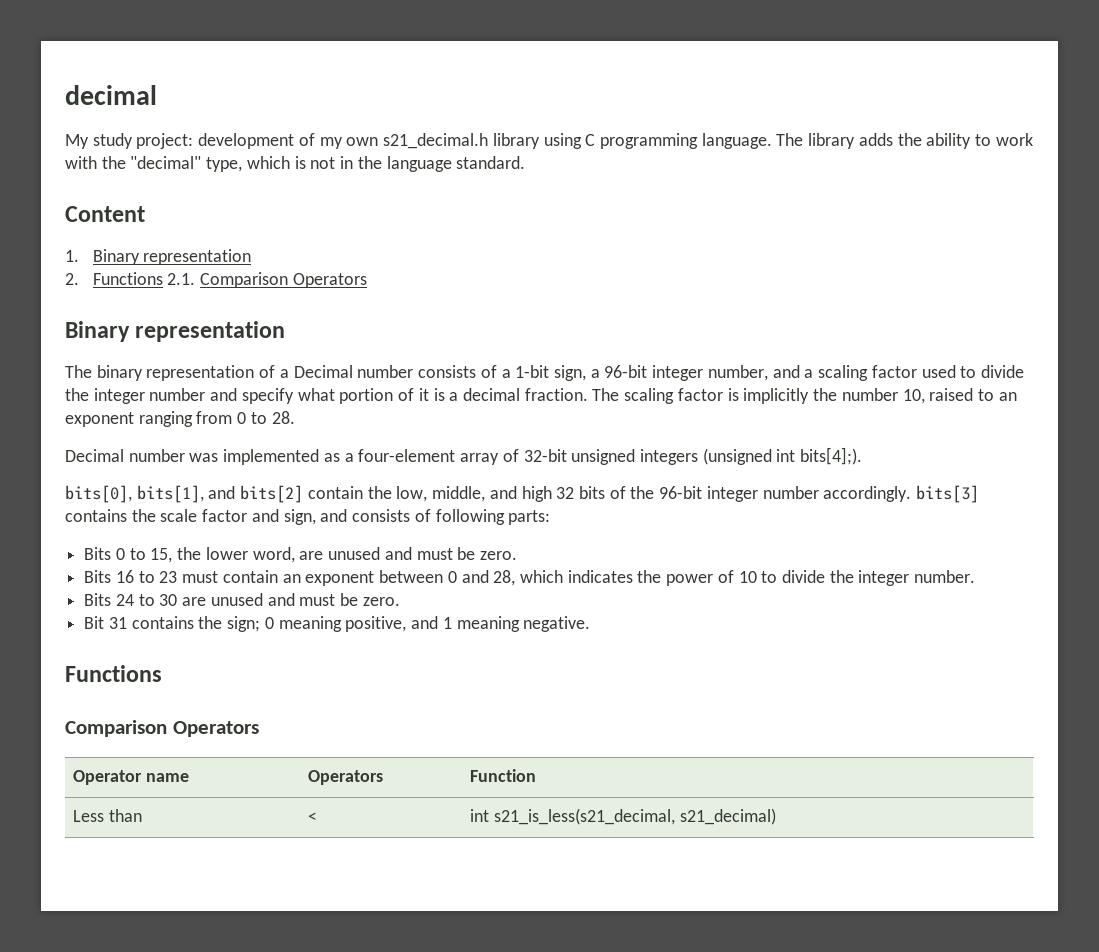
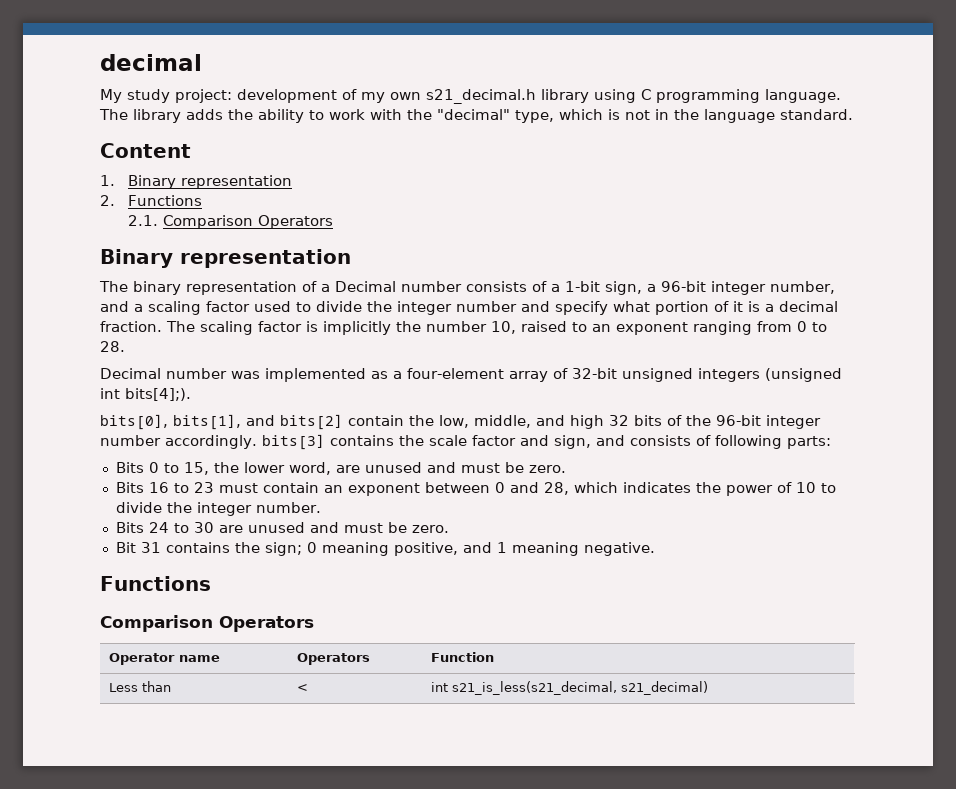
(163, 278) none -> (202, 200) //

